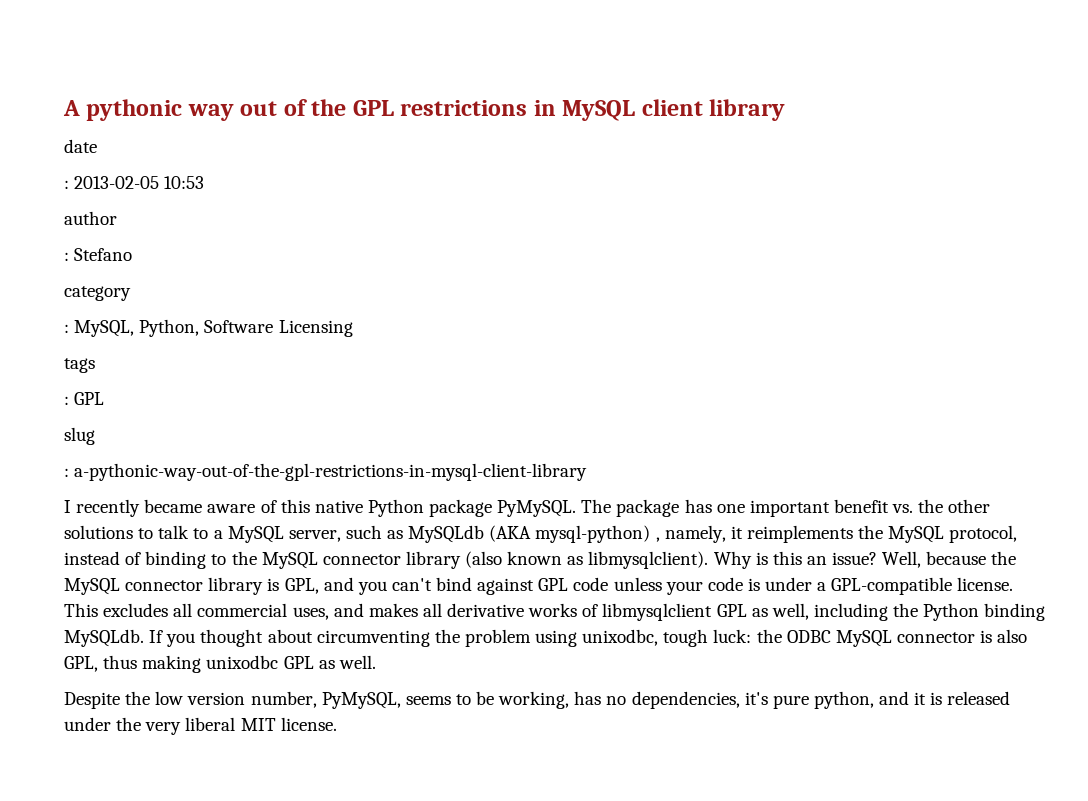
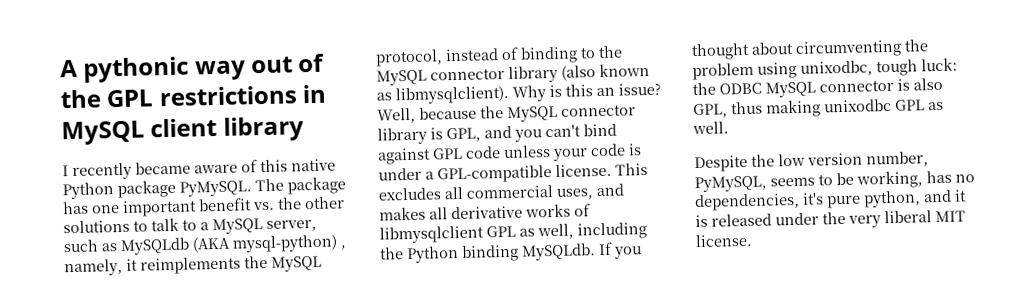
[64,139,97,153] [64,176,205,189] [64,211,117,225] [64,248,133,261] [64,286,131,301] [64,319,353,337] [64,358,95,373] [64,392,105,405] [64,427,95,445] [64,463,588,481] // date // : 2013-02-05 10:53 // author // : Stefano // category // : MySQL, Python, Software Licensing // tags // : GPL // slug // : a-pythonic-way-out-of-the-gpl-restrictions-in-mysql-client-library -> (304, 129) none

